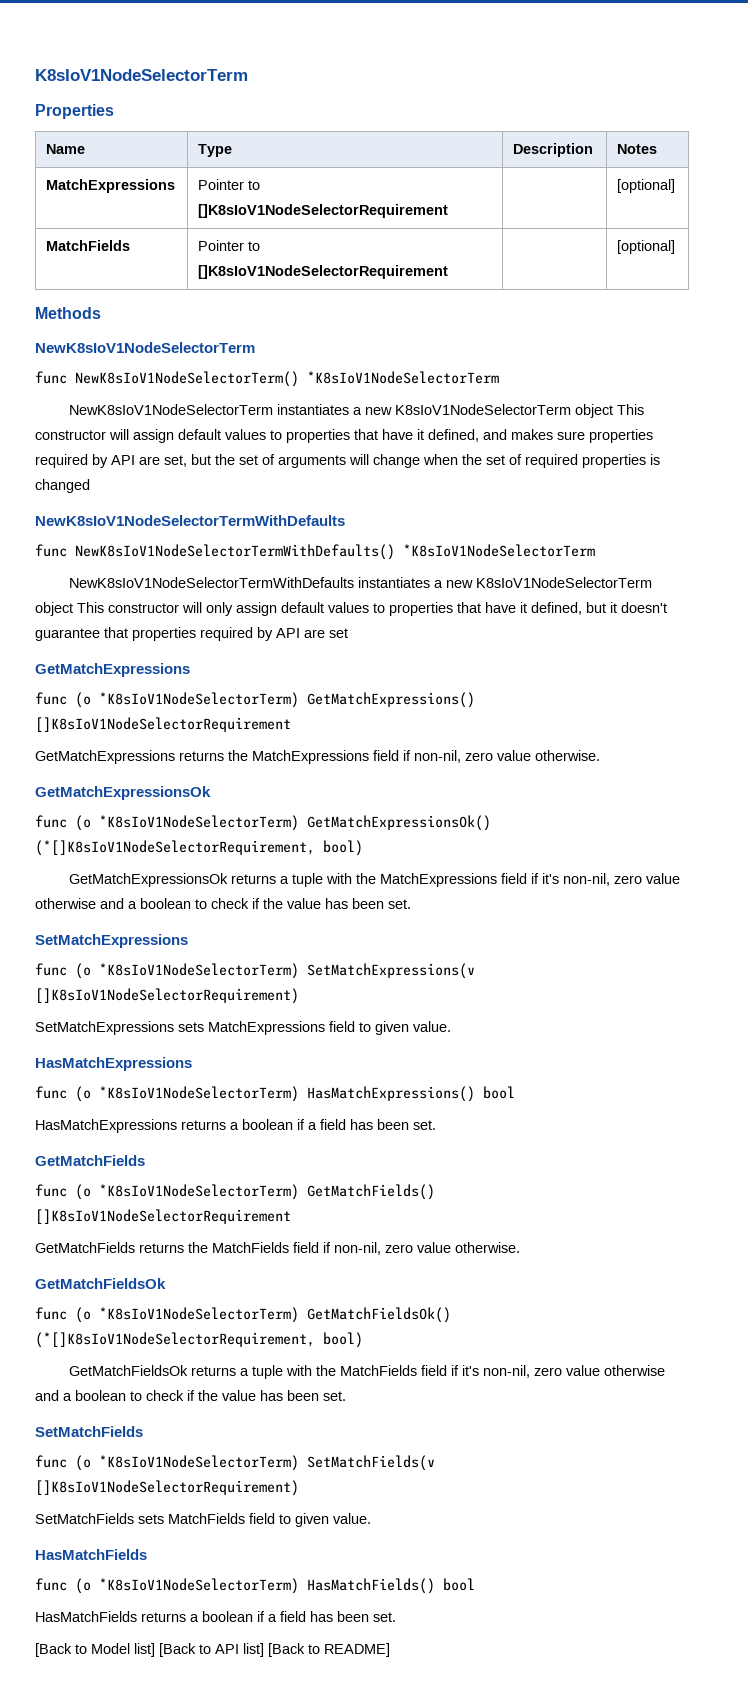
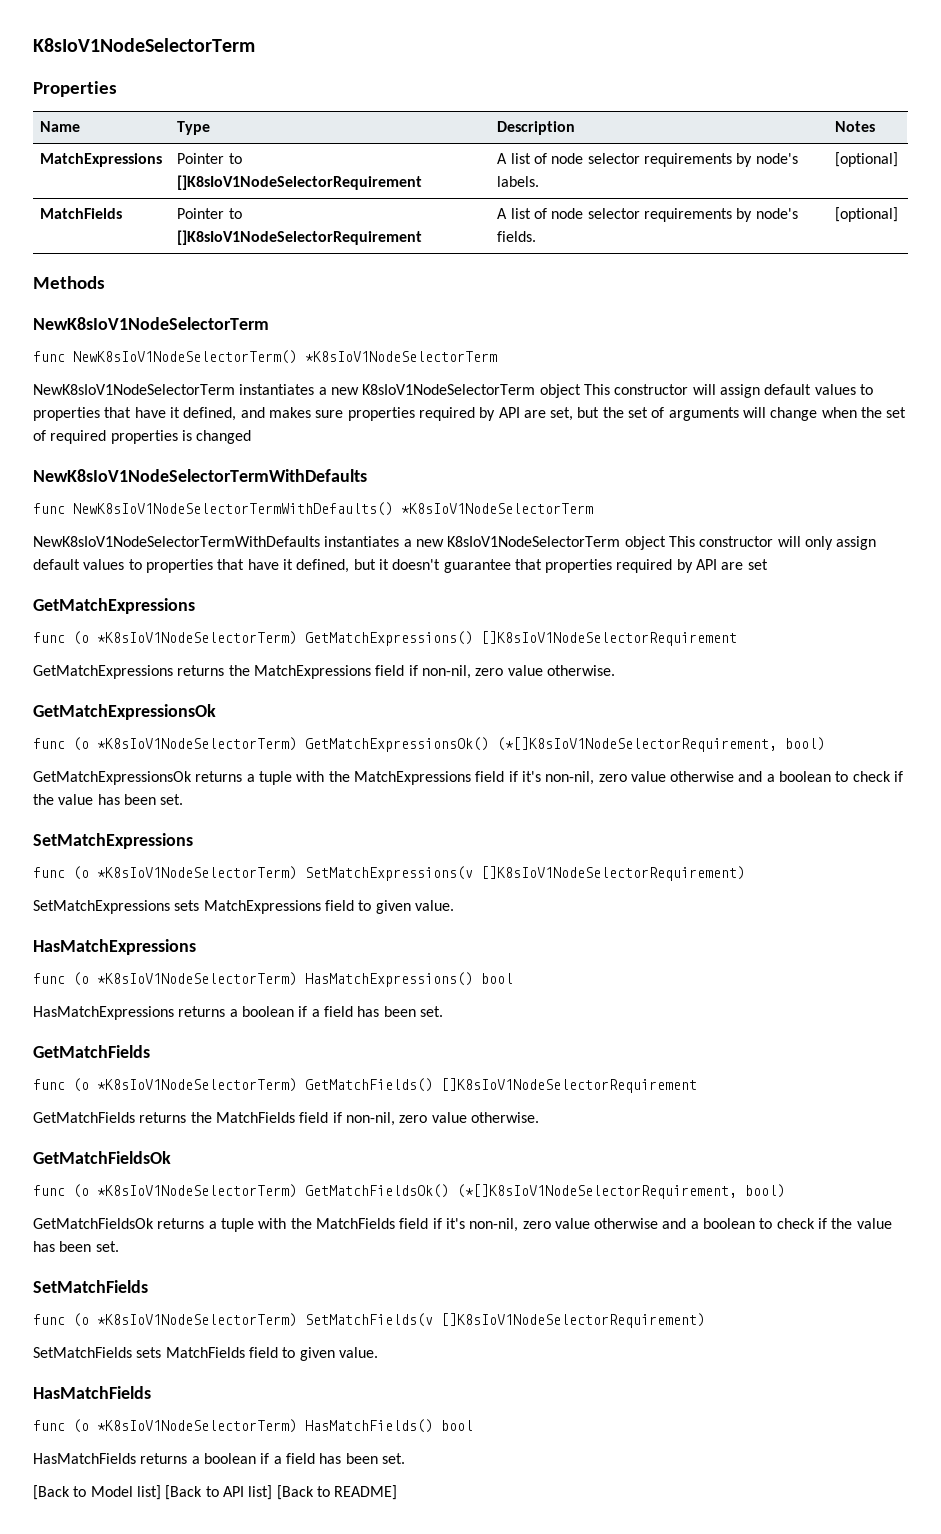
(449, 211) none -> [497,153,798,167] [497,176,540,187] A list of node selector requirements by node's labels.
(449, 272) none -> [497,208,798,222] [497,231,537,242] A list of node selector requirements by node's fields.

